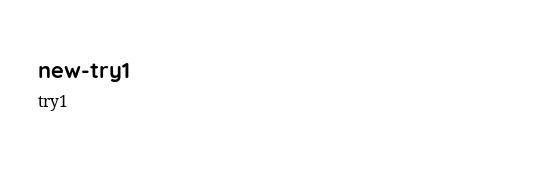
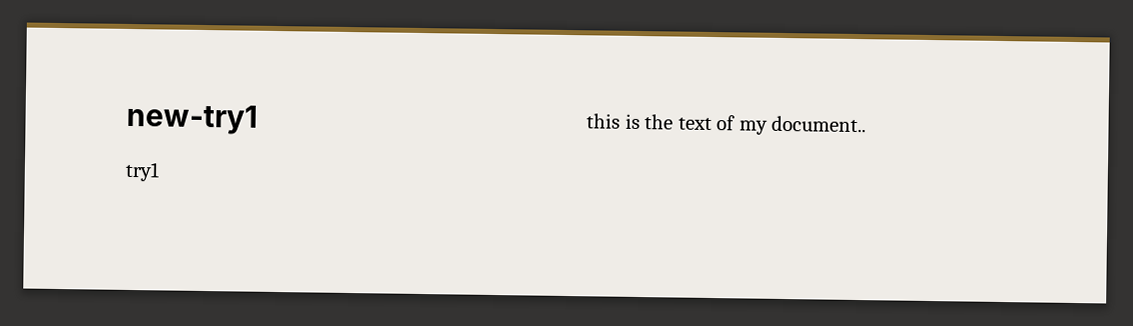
(68, 103) none -> [586,113,867,135] // this is the text of my document..

